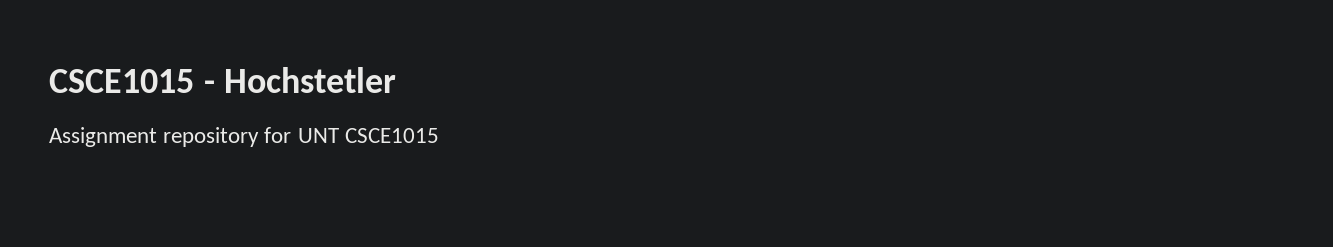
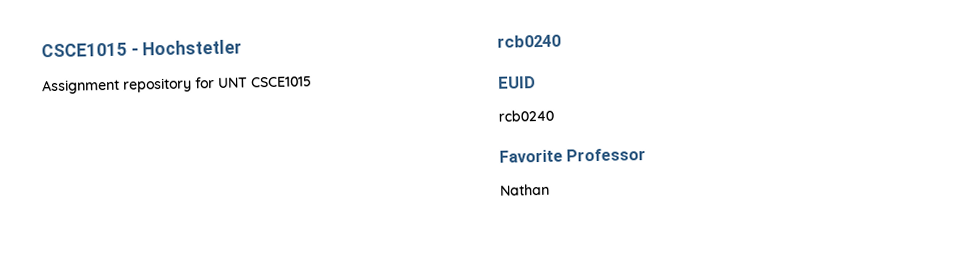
(439, 135) none -> [497,34,561,48] [498,76,536,89] [498,109,554,122] [499,148,647,163] [500,183,550,196] // rcb0240 // EUID // rcb0240 // Favorite Professor // Nathan

